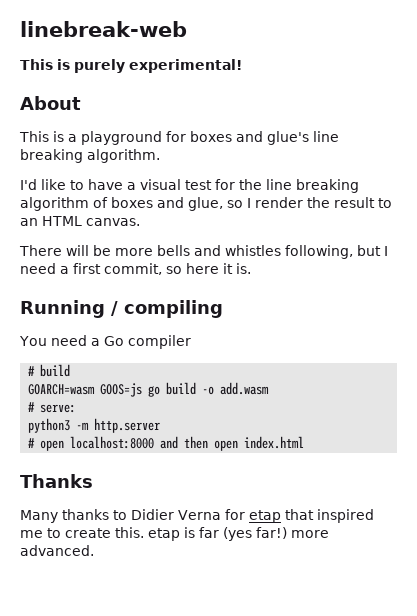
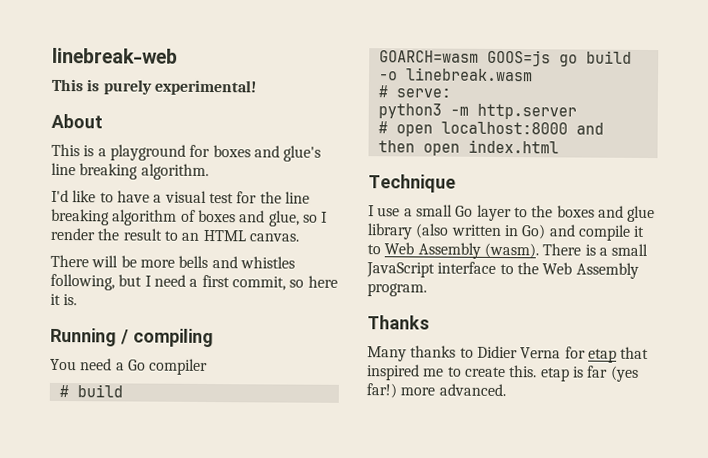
[220,382,270,395] add.wasm -> [405,67,533,82] linebreak.wasm
(305, 442) none -> [368,174,456,193] [368,204,656,223] [367,223,646,241] [367,242,649,259] [366,261,639,279] [367,283,427,297] // Technique // I use a small Go layer to the boxes and glue library (also written in Go) and compile it to Web Assembly (wasm). There is a small JavaScript interface to the Web Assembly program.

